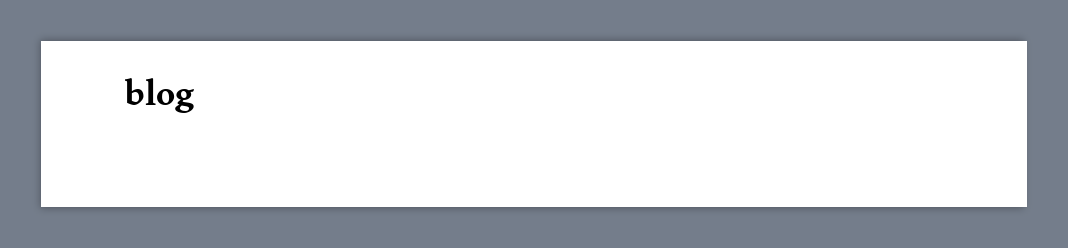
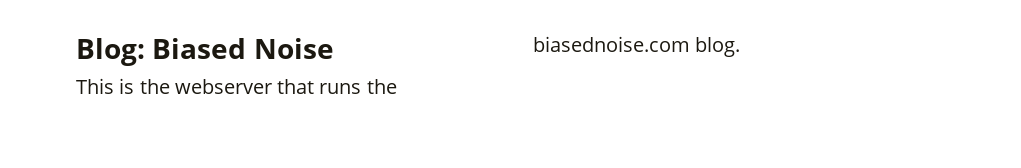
[125,78,194,113] blog -> [76,38,334,66] [76,78,397,94] [533,36,741,57] Blog: Biased Noise // This is the webserver that runs the biasednoise.com blog.

